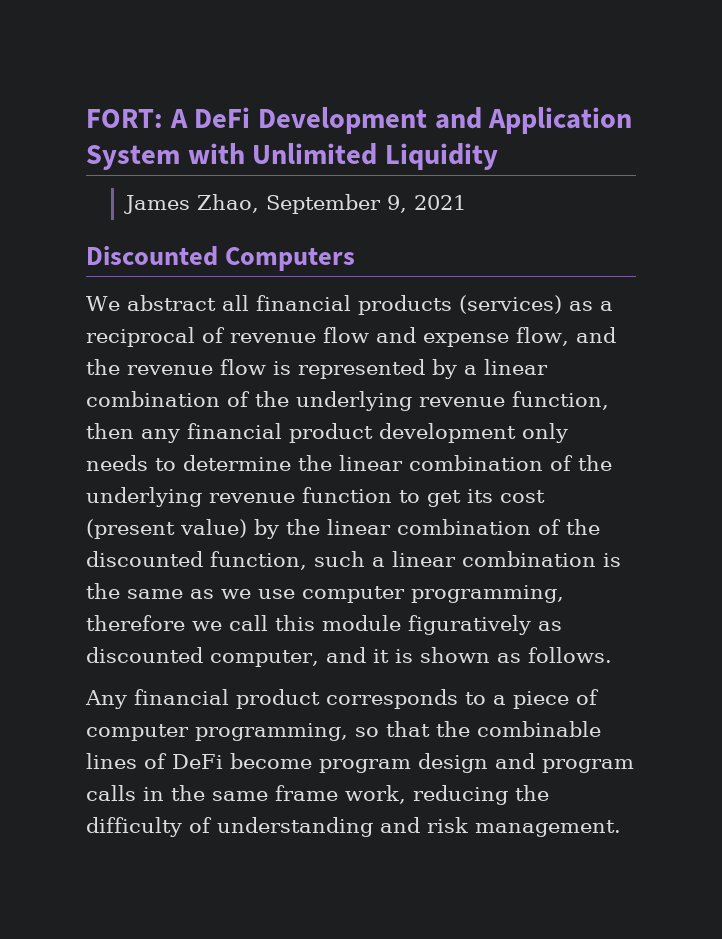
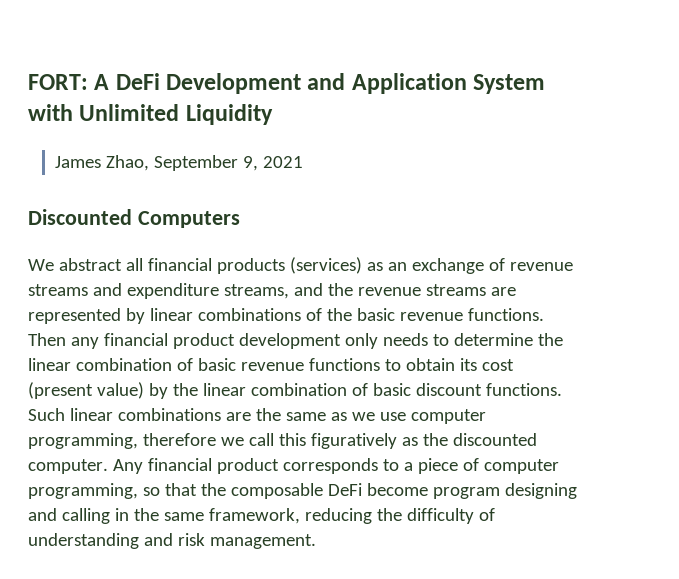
[599,301,613,311] [86,327,616,347] [86,359,548,379] [86,391,609,411] [86,423,134,439] a reciprocal of revenue flow and expense flow, and the revenue flow is represented by a linear combination of the underlying revenue function, then -> [387,258,573,274] [28,283,516,299] [28,308,544,324] [28,333,66,346] an exchange of revenue streams and expenditure streams, and the revenue streams are represented by linear combinations of the basic revenue functions. Then
[578,455,612,471] [86,487,461,507] the underlying revenue function to get -> [197,358,455,371] basic revenue functions to obtain
[566,519,600,535] [86,551,621,570] the discounted function, such a linear combination is -> [372,383,562,396] [28,408,251,421] basic discount functions. Such linear combinations are
[322,615,401,631] module -> (306, 439) none
[86,647,612,667] discounted computer, and it is shown as follows. // -> [422,433,537,446] [28,459,108,474] the discounted computer.
[477,721,601,737] [86,753,634,773] [86,785,136,801] combinable lines of DeFi become program design and program calls -> [230,483,577,499] [28,508,110,524] composable DeFi become program designing and calling
[275,785,406,804] frame work, -> [208,508,300,524] framework,

